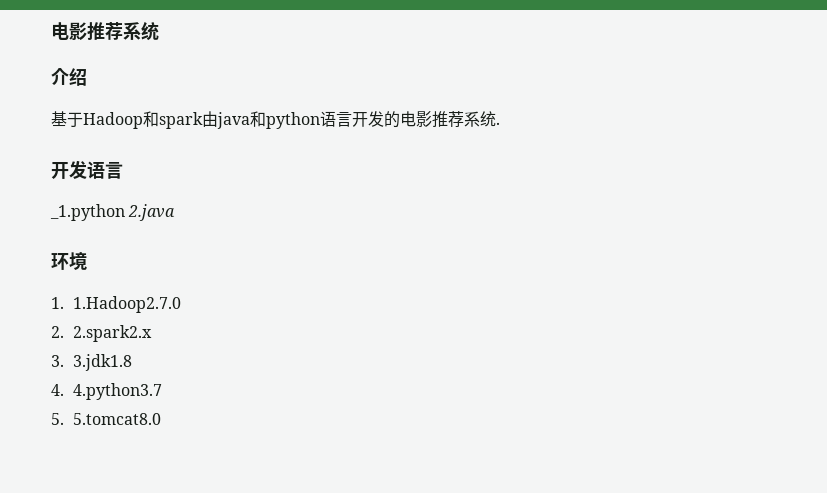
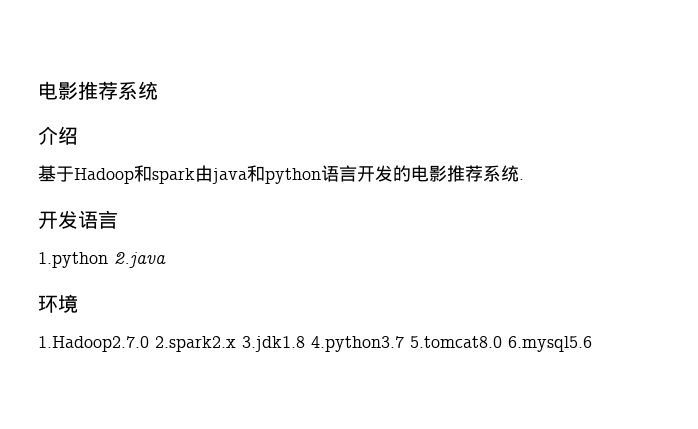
[50,204,125,221] _1.python -> [38,252,108,268] 1.python
[51,297,64,309] 1. -> (78, 303) none
[51,326,64,338] // 2. -> (149, 344) none
[51,355,64,367] // 3. -> (236, 344) none
[51,384,64,396] // 4. -> (305, 344) none
[51,413,161,425] // 5. 5.tomcat8.0 -> [410,336,592,352] 5.tomcat8.0 6.mysql5.6

